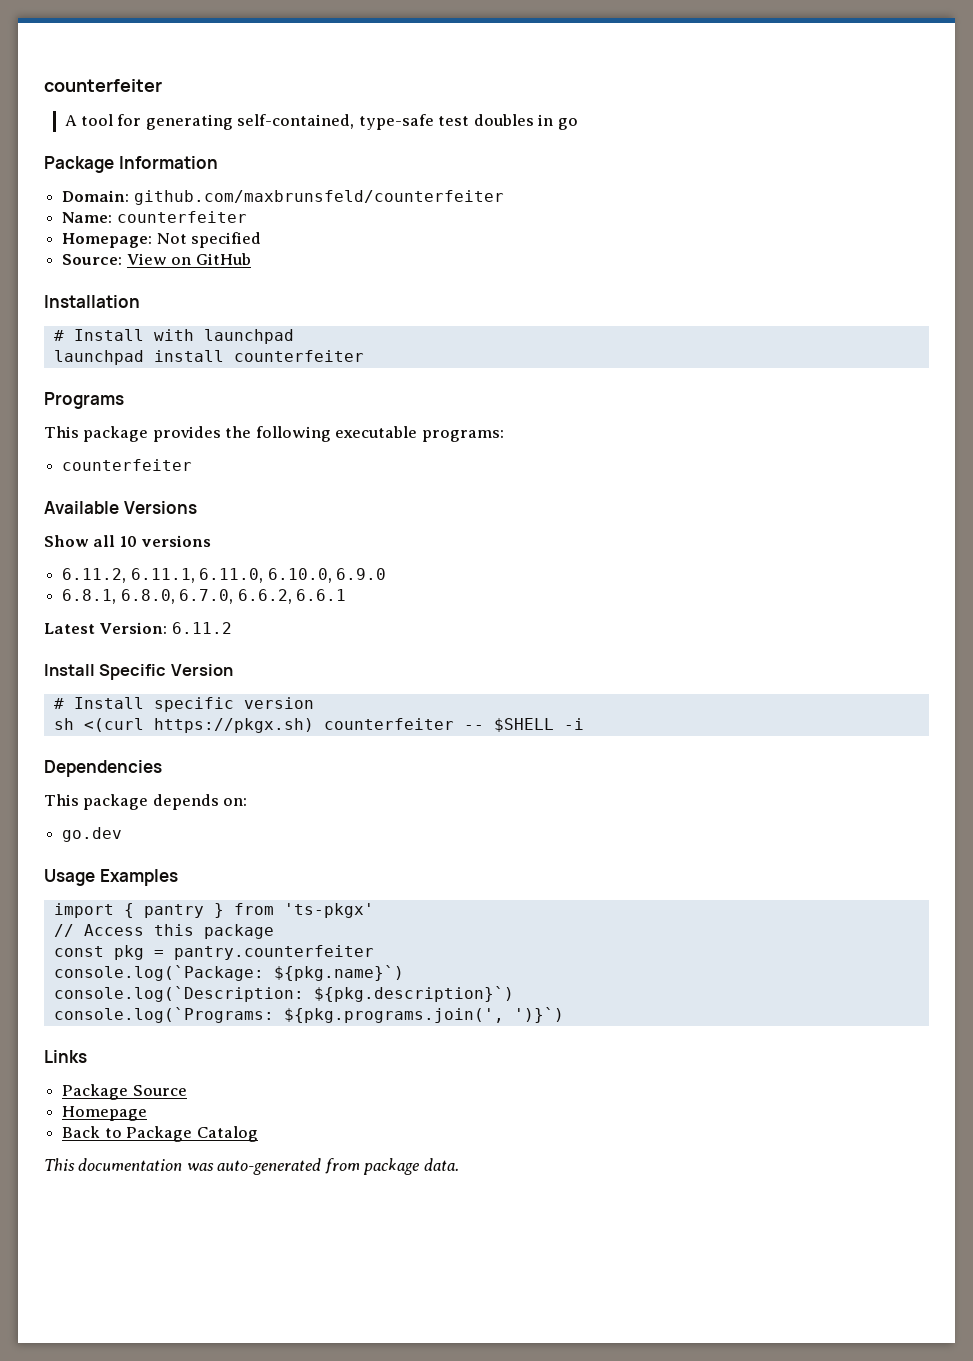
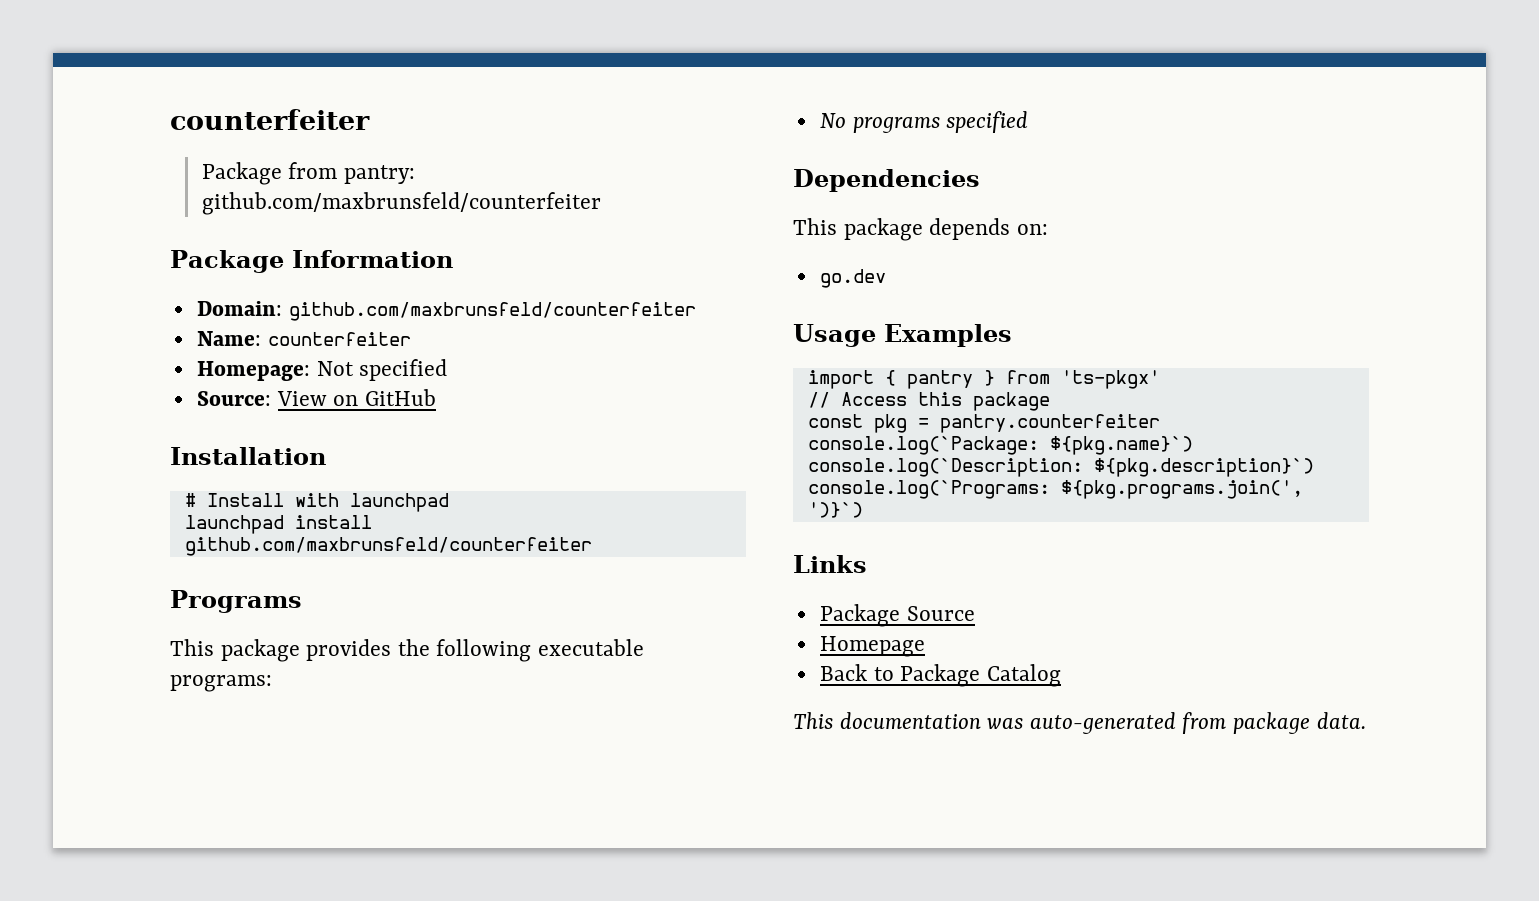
[44,79,162,92] [64,114,578,130] counterfeiter // A tool for generating self-contained, type-safe test doubles in go -> [170,109,370,130] [201,162,416,185] [201,192,601,215] counterfeiter // Package from pantry: github.com/maxbrunsfeld/counterfeiter
[233,350,364,362] counterfeiter -> [184,537,592,556] github.com/maxbrunsfeld/counterfeiter
[62,459,193,471] [44,501,197,514] [44,535,212,547] [62,568,386,583] [62,589,346,604] [44,622,232,634] [44,664,233,680] [53,697,314,712] [53,718,584,733] counterfeiter // Available Versions // Show all 10 versions // 6.11.2, 6.11.1, 6.11.0, 6.10.0, 6.9.0 // 6.8.1, 6.8.0, 6.7.0, 6.6.2, 6.6.1 // Latest Version: 6.11.2 // Install Specific Version // # Install specific version // sh <(curl https://pkgx.sh) counterfeiter -- $SHELL -i -> [819,111,1029,133] No programs specified

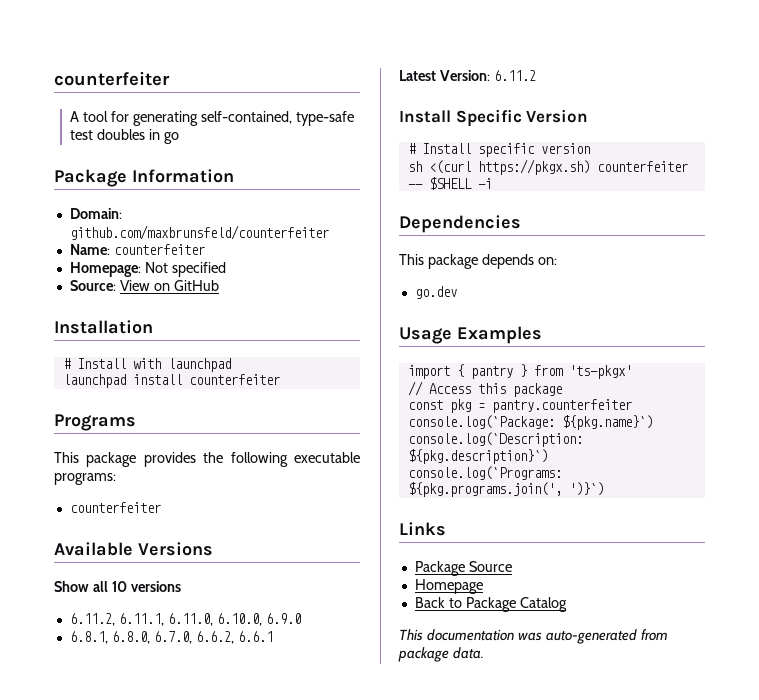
[170,109,370,130] [201,162,416,185] [201,192,601,215] counterfeiter // Package from pantry: github.com/maxbrunsfeld/counterfeiter -> [54,71,170,86] [70,111,354,126] [70,129,179,144] counterfeiter // A tool for generating self-contained, type-safe test doubles in go
[184,537,592,556] github.com/maxbrunsfeld/counterfeiter -> [188,374,280,385] counterfeiter
[819,111,1029,133] No programs specified -> [69,502,161,513] [54,542,213,556] [54,581,181,592] [69,613,301,626] [69,631,273,644] [399,70,536,81] [399,109,589,127] [407,143,590,157] [407,159,688,175] [407,177,492,190] counterfeiter // Available Versions // Show all 10 versions // 6.11.2, 6.11.1, 6.11.0, 6.10.0, 6.9.0 // 6.8.1, 6.8.0, 6.7.0, 6.6.2, 6.6.1 // Latest Version: 6.11.2 // Install Specific Version // # Install specific version // sh <(curl https://pkgx.sh) counterfeiter -- $SHELL -i

